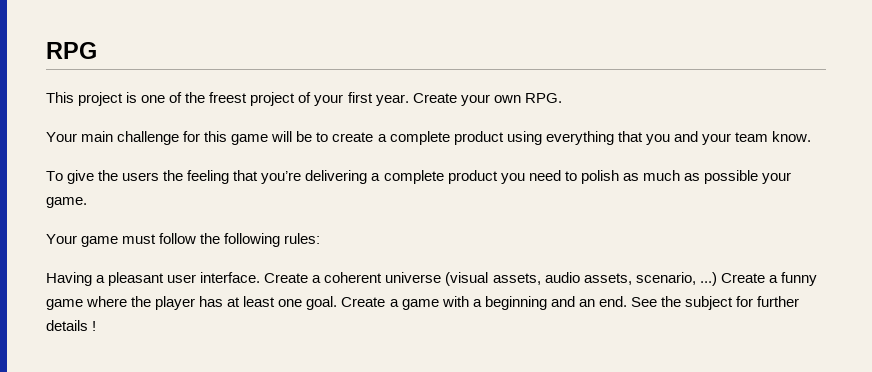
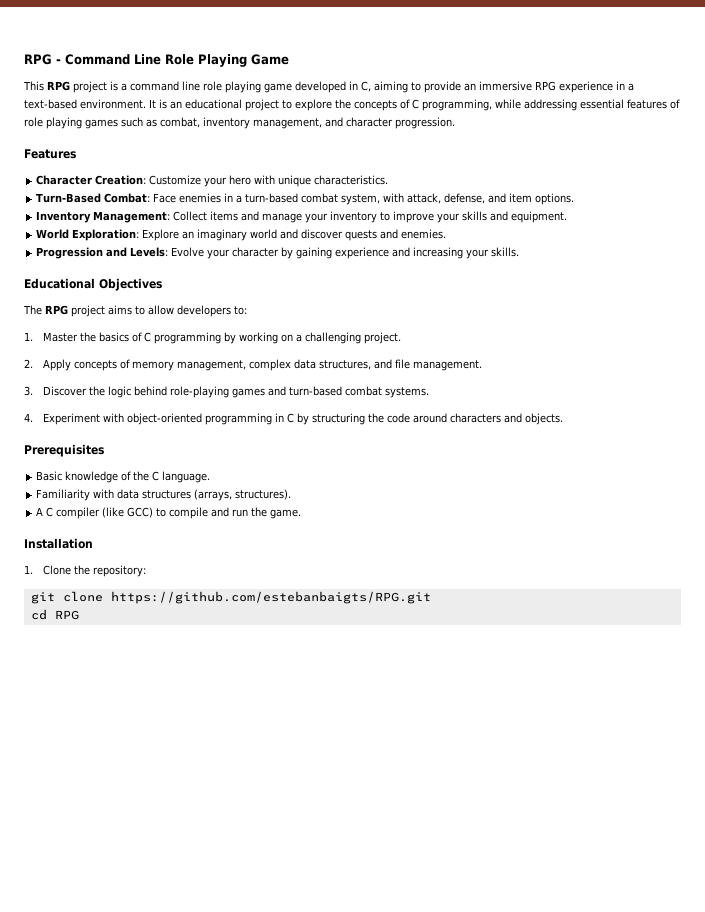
[46,42,97,59] RPG -> [24,54,289,67] RPG - Command Line Role Playing Game
(74, 97) none -> [47,81,70,91] RPG
[141,92,562,106] [46,131,811,145] [46,170,791,184] [46,197,87,208] [46,233,321,247] [46,272,817,286] [46,296,800,310] [46,320,97,331] one of the freest project of your first year. Create your own RPG. // Your main challenge for this game will be to create a complete product using everything that you and your team know. // To give the users the feeling that you’re delivering a complete product you need to polish as much as possible your game. // Your game must follow the following rules: // Having a pleasant user interface. Create a coherent universe (visual assets, audio assets, scenario, ...) Create a funny game where the player has at least one goal. Create a game with a beginning and an end. See the subject for further details ! -> [121,81,634,93] [24,99,680,111] [24,117,455,129] [24,149,76,159] [36,175,389,187] [36,193,575,205] [36,211,568,223] [36,229,447,241] [36,247,520,259] [24,278,162,291] [23,305,247,317] [24,332,401,344] [24,359,482,371] [24,386,429,398] [24,413,563,425] [24,444,104,457] [36,471,211,483] [36,489,292,501] [36,507,302,519] [24,538,93,549] [24,565,146,577] [30,591,431,604] [30,609,79,620] a command line role playing game developed in C, aiming to provide an immersive RPG experience in a text-based environment. It is an educational project to explore the concepts of C programming, while addressing essential features of role playing games such as combat, inventory management, and character progression. // Features // Character Creation: Customize your hero with unique characteristics. // Turn-Based Combat: Face enemies in a turn-based combat system, with attack, defense, and item options. // Inventory Management: Collect items and manage your inventory to improve your skills and equipment. // World Exploration: Explore an imaginary world and discover quests and enemies. // Progression and Levels: Evolve your character by gaining experience and increasing your skills. // Educational Objectives // The RPG project aims to allow developers to: // 1. Master the basics of C programming by working on a challenging project. // 2. Apply concepts of memory management, complex data structures, and file management. // 3. Discover the logic behind role-playing games and turn-based combat systems. // 4. Experiment with object-oriented programming in C by structuring the code around characters and objects. // Prerequisites // Basic knowledge of the C language. // Familiarity with data structures (arrays, structures). // A C compiler (like GCC) to compile and run the game. // Installation // 1. Clone the repository: // git clone https://github.com/estebanbaigts/RPG.git // cd RPG

